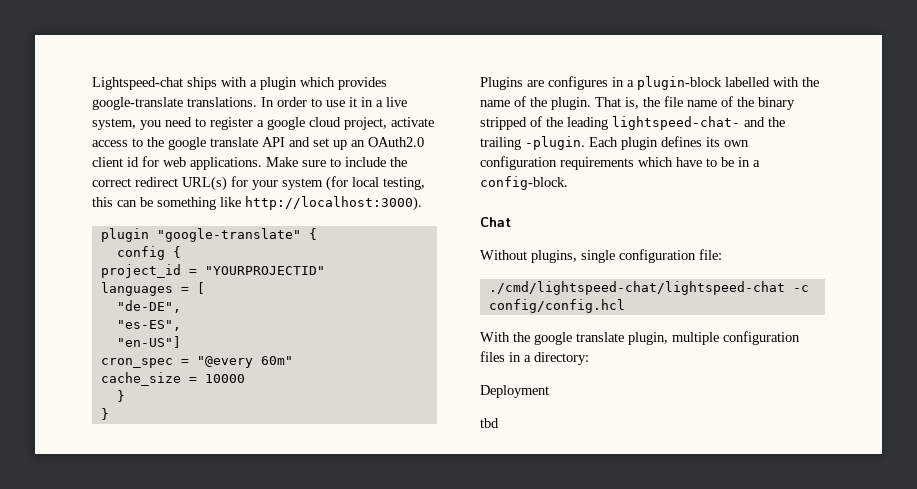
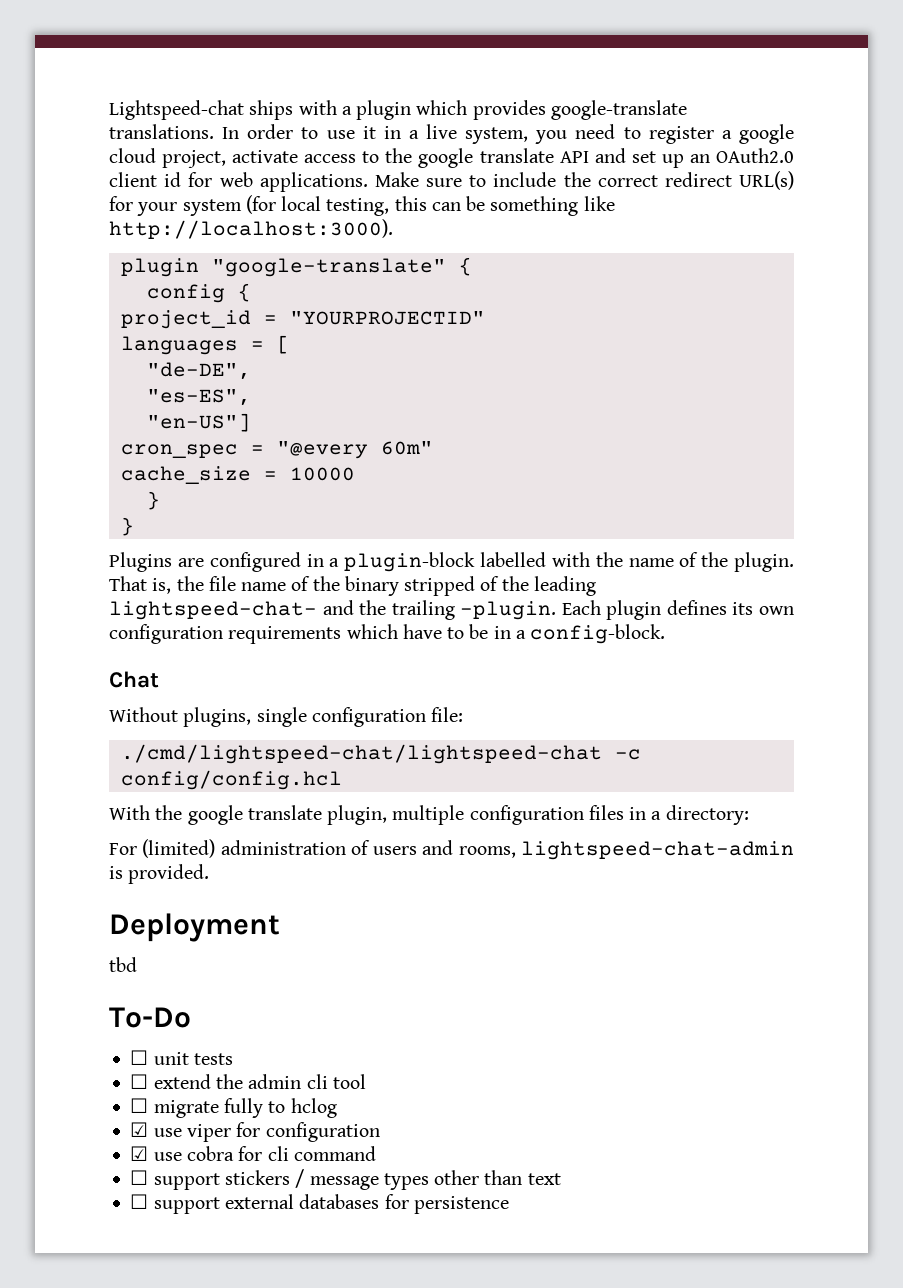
[548,76,608,90] configures -> [209,552,301,572] configured
[480,385,549,398] [480,418,499,428] Deployment // tbd -> [109,839,794,860] [109,864,210,884] [109,913,280,942] [109,957,137,972] [109,1007,191,1028] [130,1050,233,1065] [130,1074,366,1089] [130,1098,337,1118] [130,1122,380,1142] [130,1146,376,1161] [130,1169,561,1190] [130,1194,509,1214] For (limited) administration of users and rooms, lightspeed-chat-admin is provided. // Deployment // tbd // To-Do // ☐ unit tests // ☐ extend the admin cli tool // ☐ migrate fully to hclog // ☑ use viper for configuration // ☑ use cobra for cli command // ☐ support stickers / message types other than text // ☐ support external databases for persistence

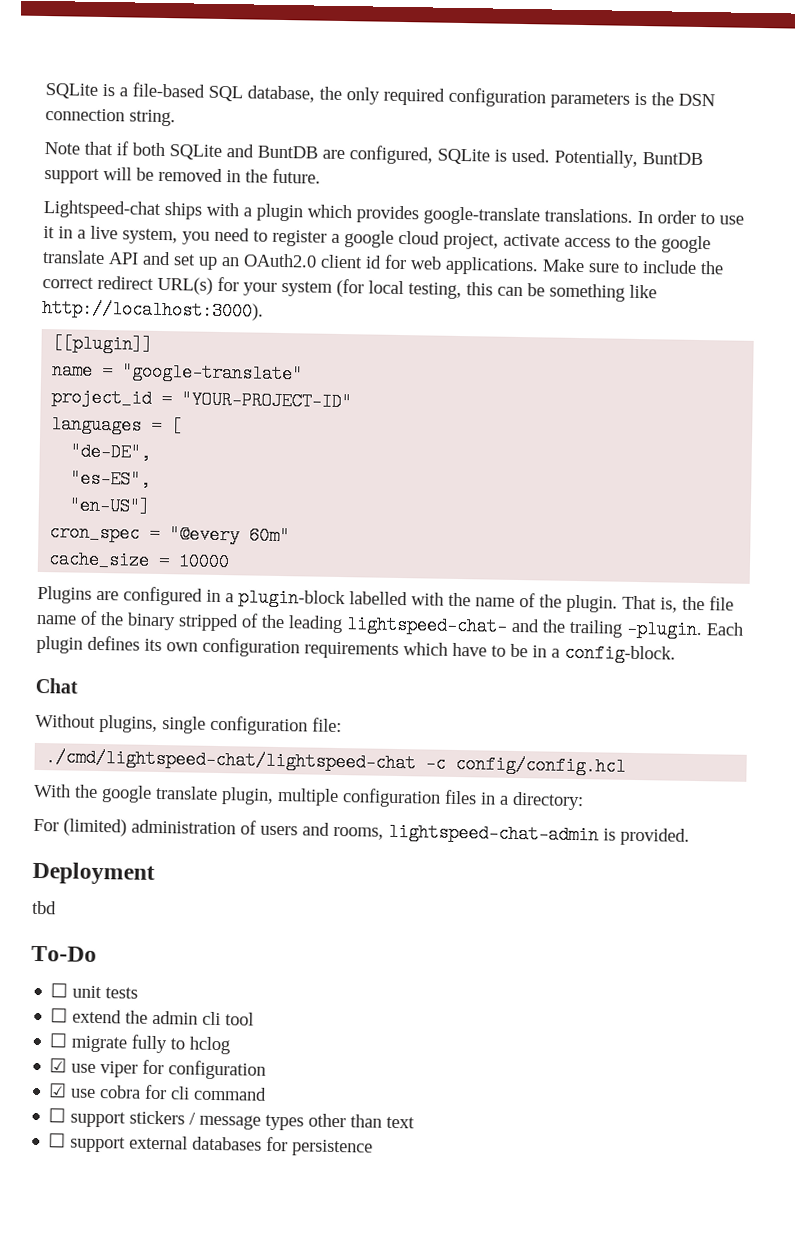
(109, 110) none -> [45,82,715,109] [45,108,176,127] [44,141,703,168] [44,167,321,184] SQLite is a file-based SQL database, the only required configuration parameters is the DSN connection string. // Note that if both SQLite and BuntDB are configured, SQLite is used. Potentially, BuntDB support will be removed in the future. //
[120,257,472,277] [146,283,251,303] plugin "google-translate" { // config { -> [52,334,154,354] [51,361,304,384] [[plugin]] // name = "google-translate"
[289,311,485,325] "YOURPROJECTID" -> [181,390,353,412] "YOUR-PROJECT-ID"
[146,491,160,510] [120,517,134,536] // } // } -> (231, 562) none

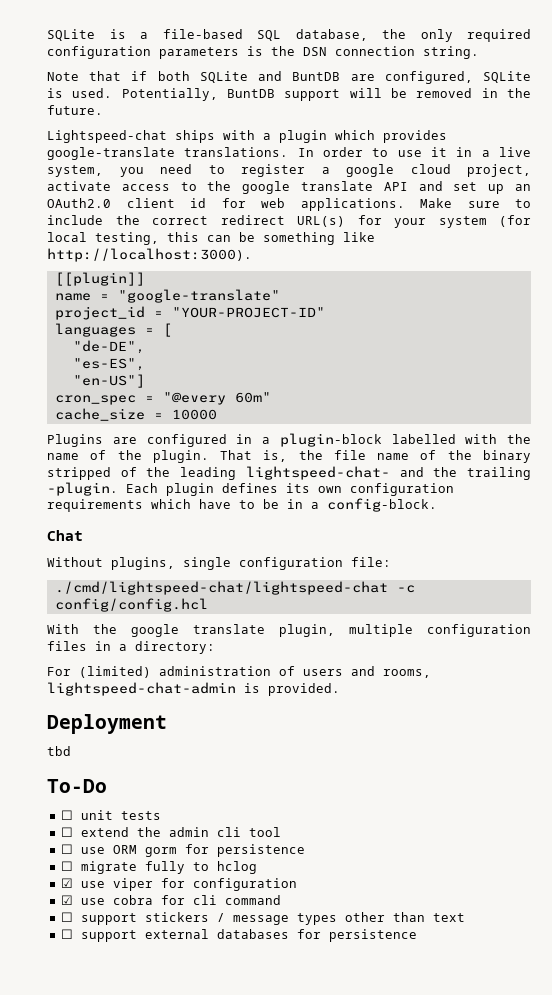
(255, 1019) none -> [60,844,305,857] // ☐ use ORM gorm for persistence

